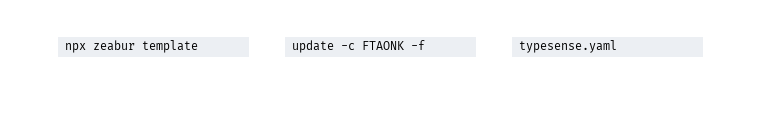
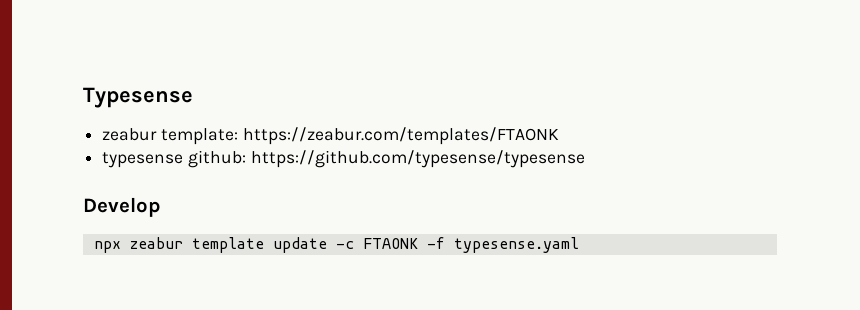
(65, 48) none -> [83,87,193,108] [102,127,559,145] [102,150,585,168] [83,197,161,217] Typesense // zeabur template: https://zeabur.com/templates/FTAONK // typesense github: https://github.com/typesense/typesense // Develop //

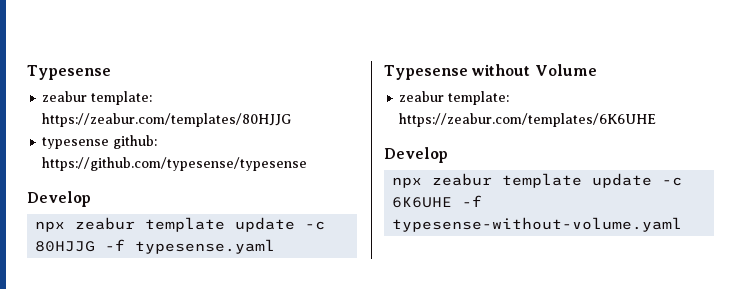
[242,127,559,145] https://zeabur.com/templates/FTAONK -> [42,113,292,127] https://zeabur.com/templates/80HJJG
[362,238,418,249] FTAONK -> [35,241,96,252] 80HJJG
(579, 245) none -> [384,64,597,80] [399,91,510,105] [399,113,657,127] [384,147,448,163] [392,173,683,188] [392,195,483,208] [392,217,683,232] // Typesense without Volume // zeabur template: https://zeabur.com/templates/6K6UHE // Develop // npx zeabur template update -c 6K6UHE -f typesense-without-volume.yaml

